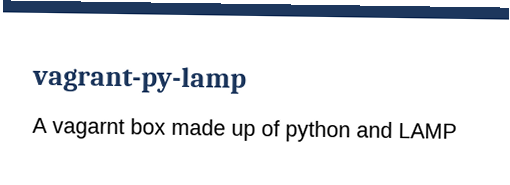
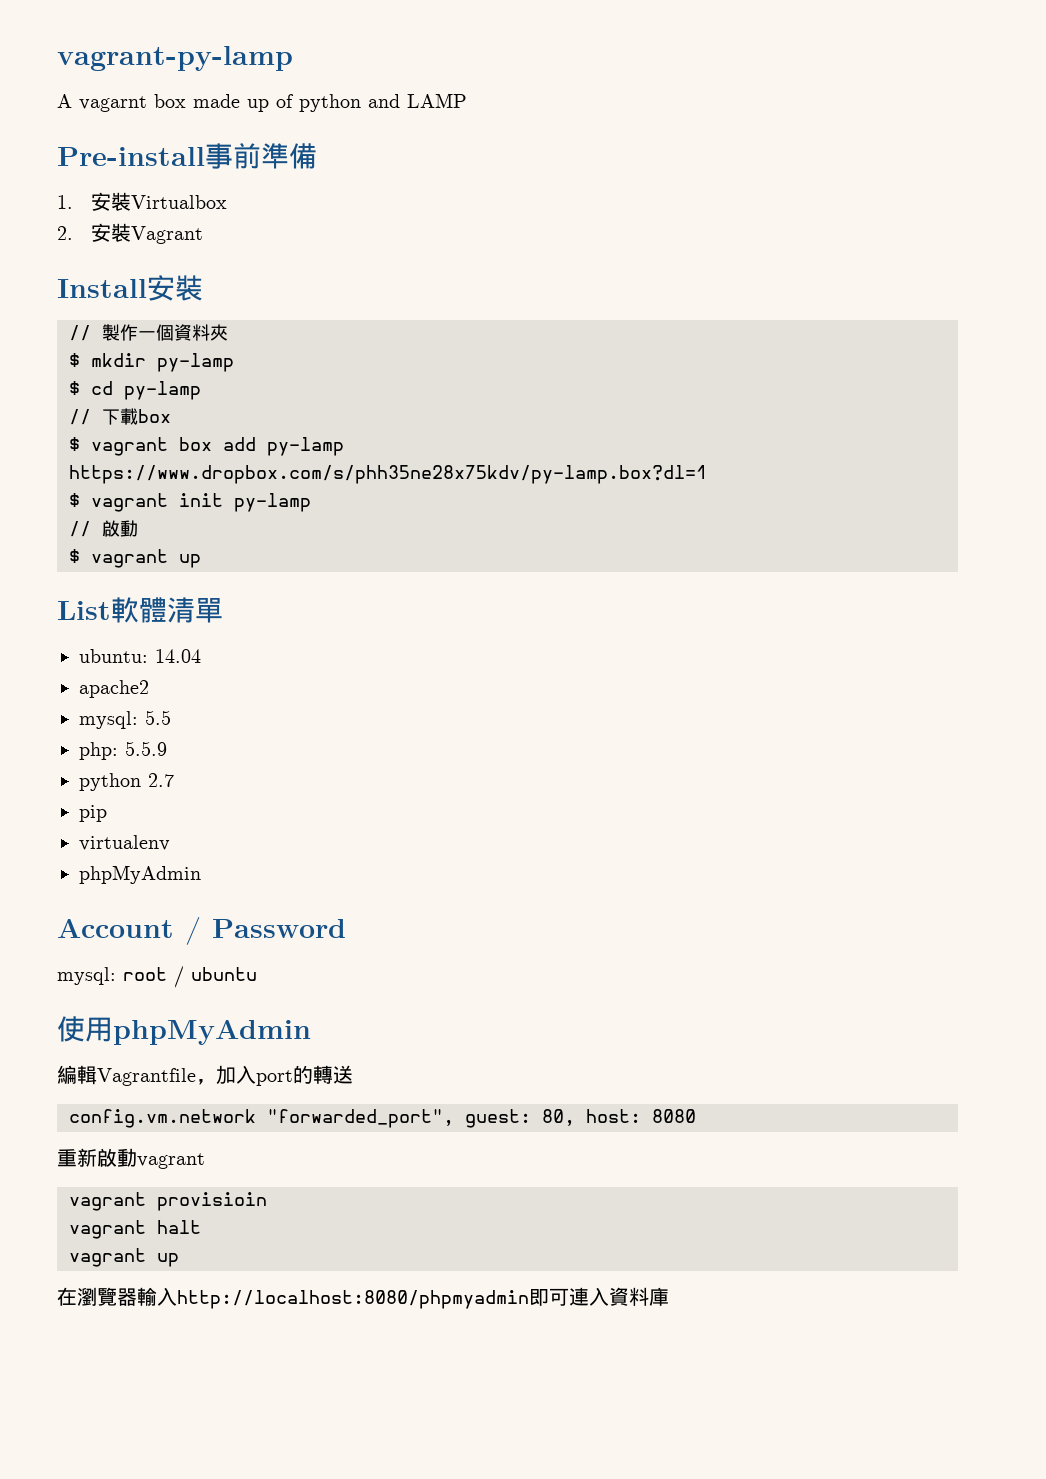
(457, 131) none -> [57,143,317,169] [57,192,228,211] [57,223,204,244] [57,275,203,301] [69,324,228,341] [69,353,234,372] [69,381,201,400] [69,408,171,425] [69,437,344,456] [69,465,707,484] [69,493,311,512] [69,520,138,537] [69,549,201,568] [57,597,223,623] [79,649,201,663] [79,680,149,698] [79,710,171,729] [79,741,167,760] [79,773,174,791] [79,805,107,822] [79,835,170,851] [79,865,201,884] [57,917,346,945] [57,966,257,988] [57,1016,311,1045] [57,1065,353,1086] [69,1109,696,1128] [57,1148,205,1169] [69,1192,267,1211] [69,1220,201,1239] [69,1248,179,1267] [57,1287,669,1309] // Pre-install事前準備 // 1.安裝Virtualbox // 2.安裝Vagrant // Install安裝 // // 製作一個資料夾 // $ mkdir py-lamp // $ cd py-lamp // // 下載box // $ vagrant box add py-lamp https://www.dropbox.com/s/phh35ne28x75kdv/py-lamp.box?dl=1 // $ vagrant init py-lamp // // 啟動 // $ vagrant up // List軟體清單 // ubuntu: 14.04 // apache2 // mysql: 5.5 // php: 5.5.9 // python 2.7 // pip // virtualenv // phpMyAdmin // Account / Password // mysql: root / ubuntu // 使用phpMyAdmin // 編輯Vagrantfile，加入port的轉送 // config.vm.network "forwarded_port", guest: 80, host: 8080 // 重新啟動vagrant // vagrant provisioin // vagrant halt // vagrant up // 在瀏覽器輸入http://localhost:8080/phpmyadmin即可連入資料庫

